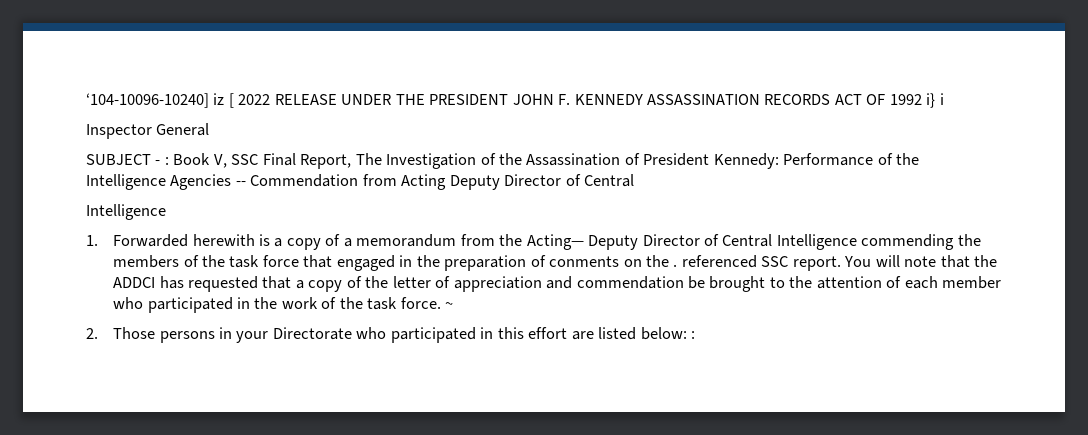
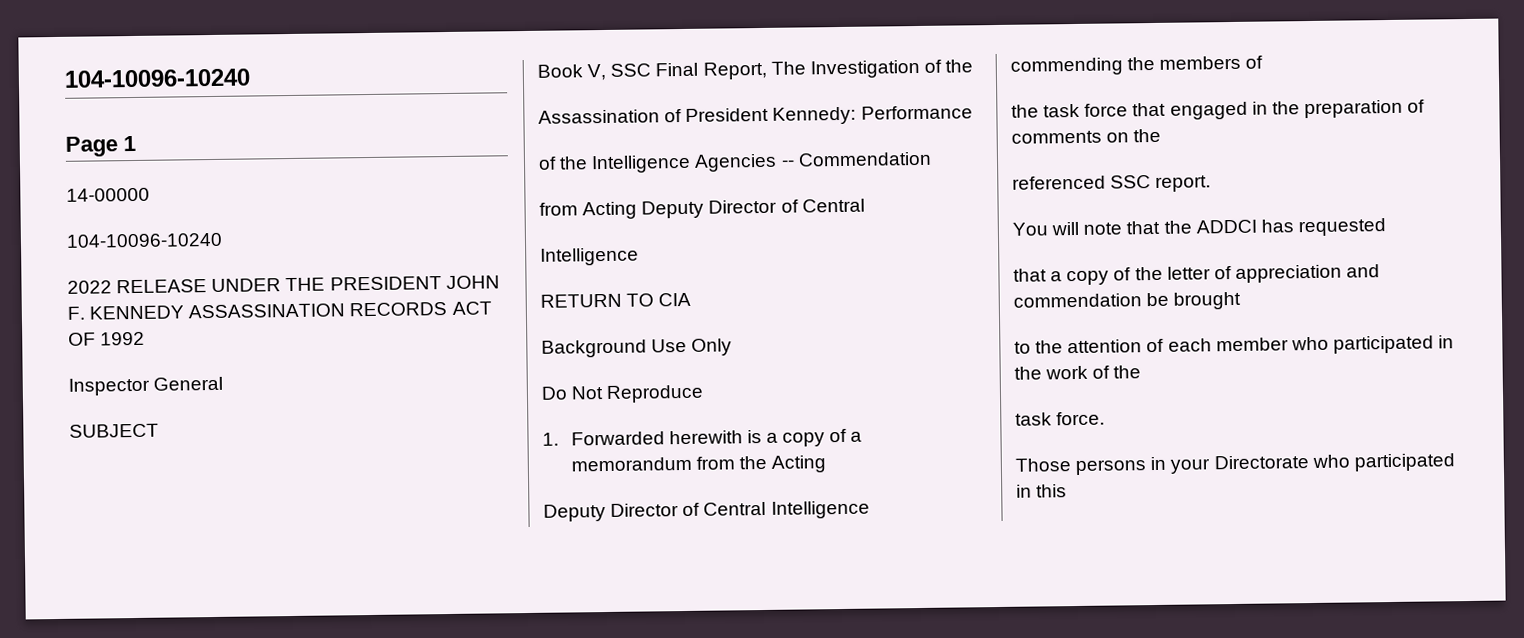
[86,93,234,108] ‘104-10096-10240] iz [ -> [64,68,250,88] [65,135,136,157] [66,187,150,202] [66,232,223,248] 104-10096-10240 // Page 1 // 14-00000 // 104-10096-10240 //
[926,93,944,108] i} i -> (146, 338) none
[155,157,169,165] - : -> (159, 430) //
(523, 159) none -> (974, 66) //
(874, 159) none -> (973, 112) //
(359, 180) none -> (932, 159) //
(166, 212) none -> [540,292,692,308] [541,338,733,358] [541,384,705,403] // RETURN TO CIA // Background Use Only // Do Not Reproduce
[526,234,584,250] Acting— -> [770,455,826,473] Acting //
(199, 261) none -> (1264, 62) //
[549,256,620,267] conments -> [1011,130,1102,144] comments
[673,264,678,267] . -> (1162, 135) //
(841, 263) none -> (1212, 183) //
(259, 284) none -> (1386, 227) //
(766, 284) none -> (1242, 300) //
(363, 303) none -> (1142, 372) //
[445,302,454,309] [86,328,98,339] ~ // 2. -> (1106, 418) //
[528,327,696,340] effort are listed below: : -> (1068, 491) none

